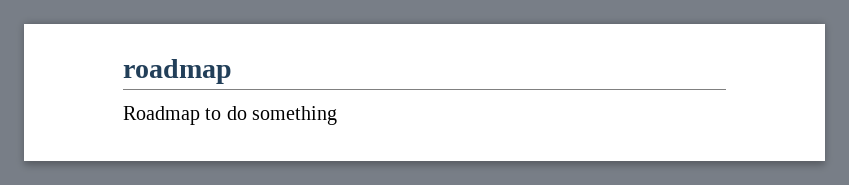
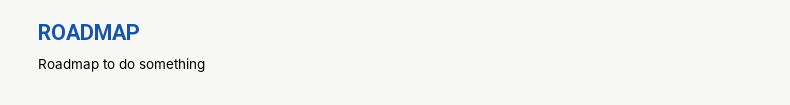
[123,59,232,84] roadmap -> [38,24,140,40] ROADMAP

